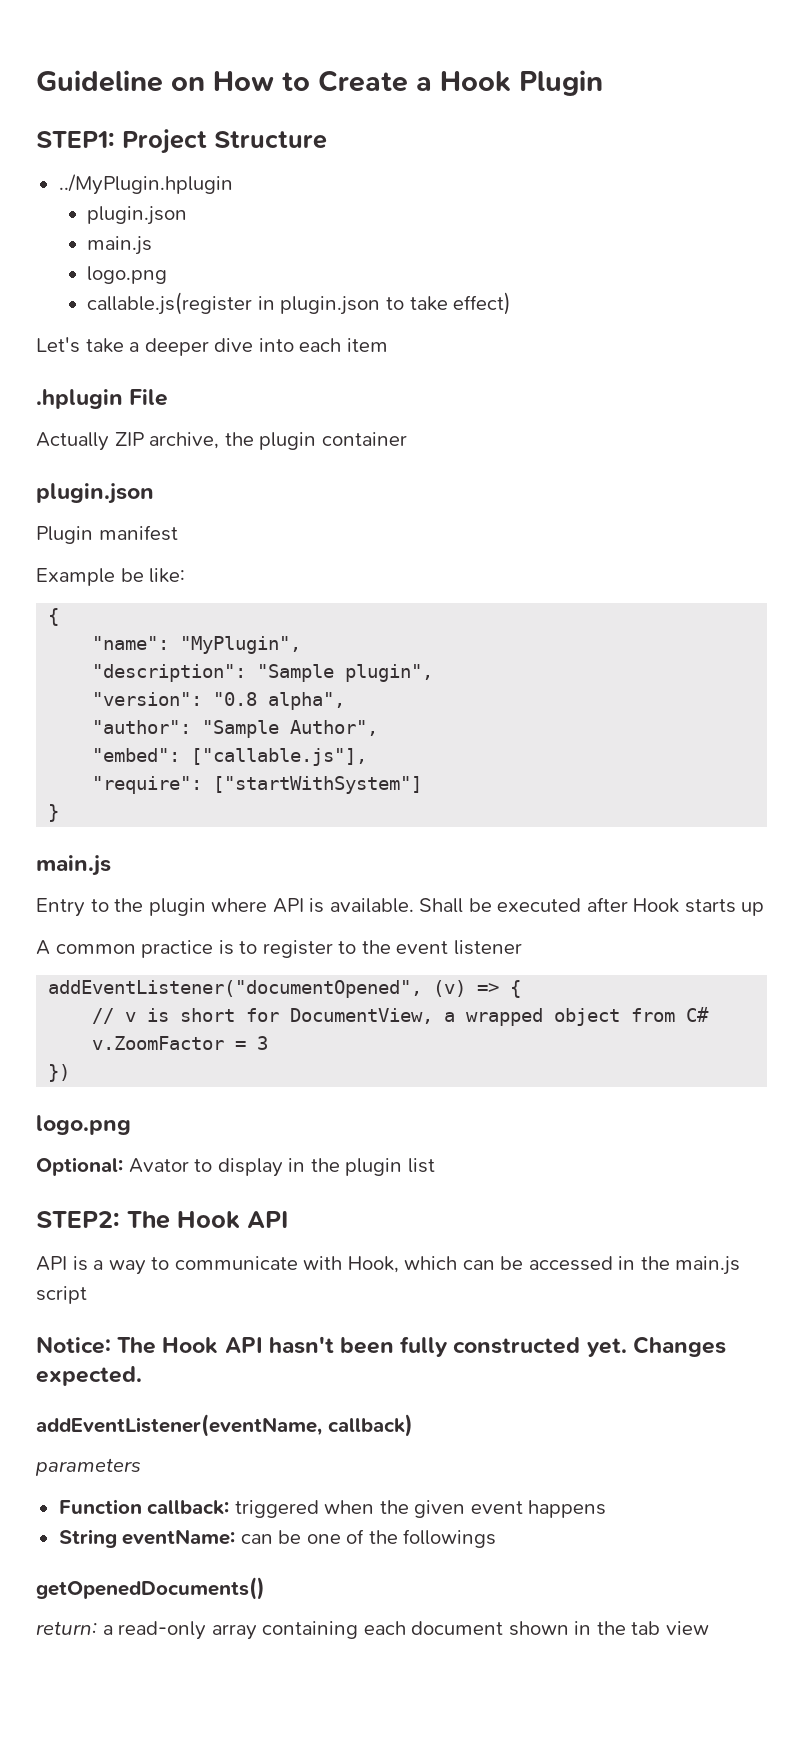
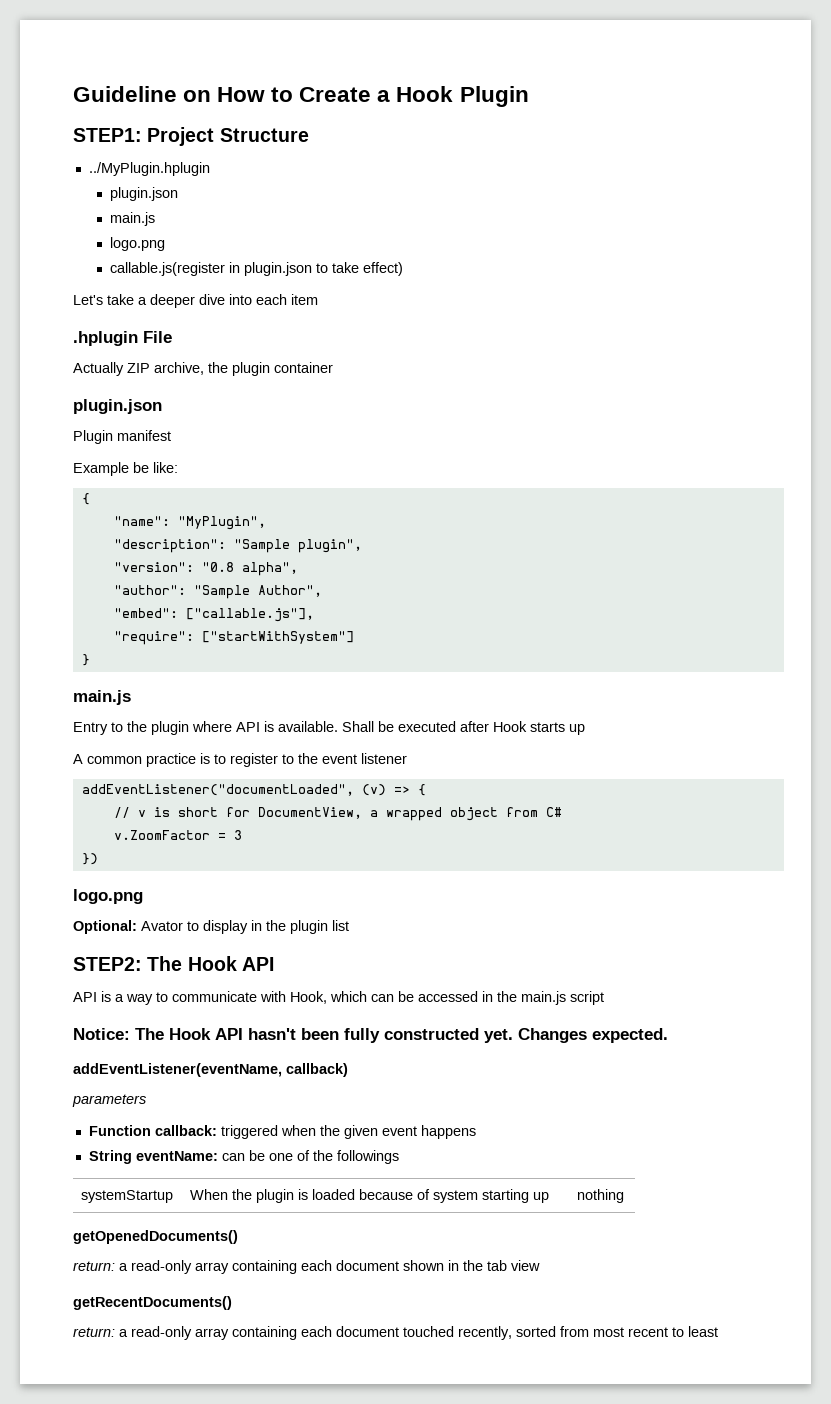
[48,980,423,998] addEventListener("documentOpened", -> [81,784,354,796] addEventListener("documentLoaded",
(497, 1538) none -> [81,1190,174,1203] [190,1189,550,1203] [577,1189,625,1203] // systemStartup | When the plugin is loaded because of system starting up | nothing
(709, 1628) none -> [73,1296,232,1310] [73,1326,718,1340] // getRecentDocuments() // return: a read-only array containing each document touched recently, sorted from most recent to least

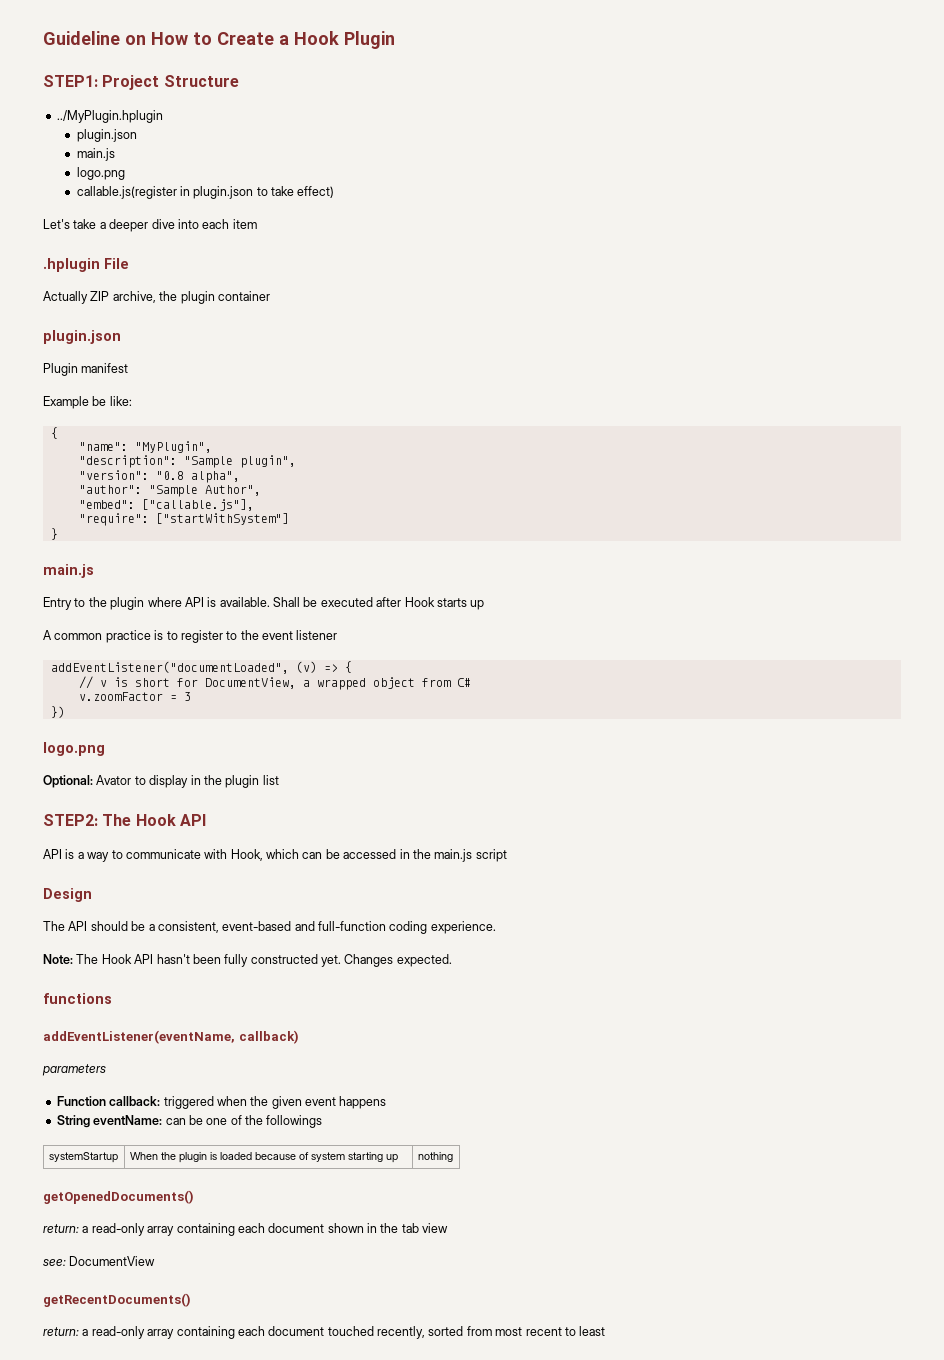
[113,830,210,840] v.ZoomFactor -> [78,692,163,701] v.zoomFactor
[73,1028,130,1040] Notice: -> [43,888,92,902] [43,921,496,934] [43,954,73,964] Design // The API should be a consistent, event-based and full-function coding experience. // Note:
(668, 1035) none -> [43,993,112,1004] // functions
(540, 1265) none -> [43,1256,156,1266] // see: DocumentView

